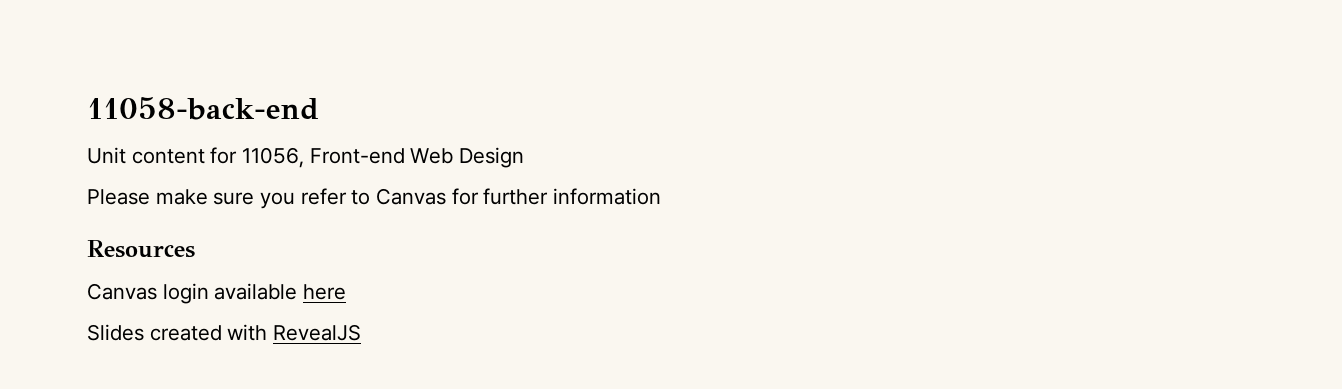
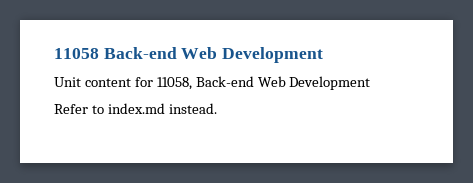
[87,97,319,120] 11058-back-end -> [54,47,324,63] 11058 Back-end Web Development
[242,147,525,168] [87,188,662,209] [87,240,195,258] [87,283,347,304] [87,324,362,341] 11056, Front-end Web Design // Please make sure you refer to Canvas for further information // Resources // Canvas login available here // Slides created with RevealJS -> [156,76,371,90] [54,103,217,114] 11058, Back-end Web Development // Refer to index.md instead.

